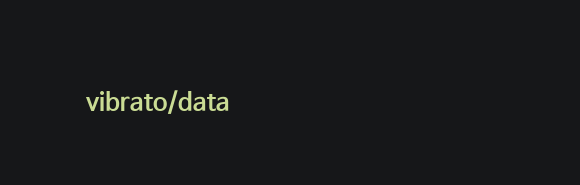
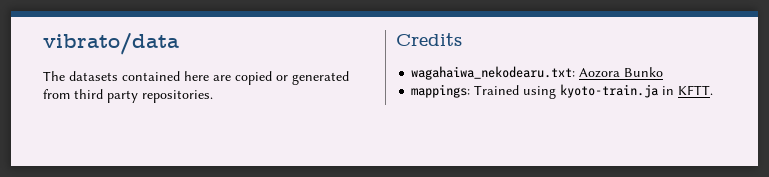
(230, 102) none -> [43,71,349,85] [43,89,213,103] [396,33,462,46] [411,66,664,80] [411,84,714,99] // The datasets contained here are copied or generated from third party repositories. // Credits // wagahaiwa_nekodearu.txt: Aozora Bunko // mappings: Trained using kyoto-train.ja in KFTT.

